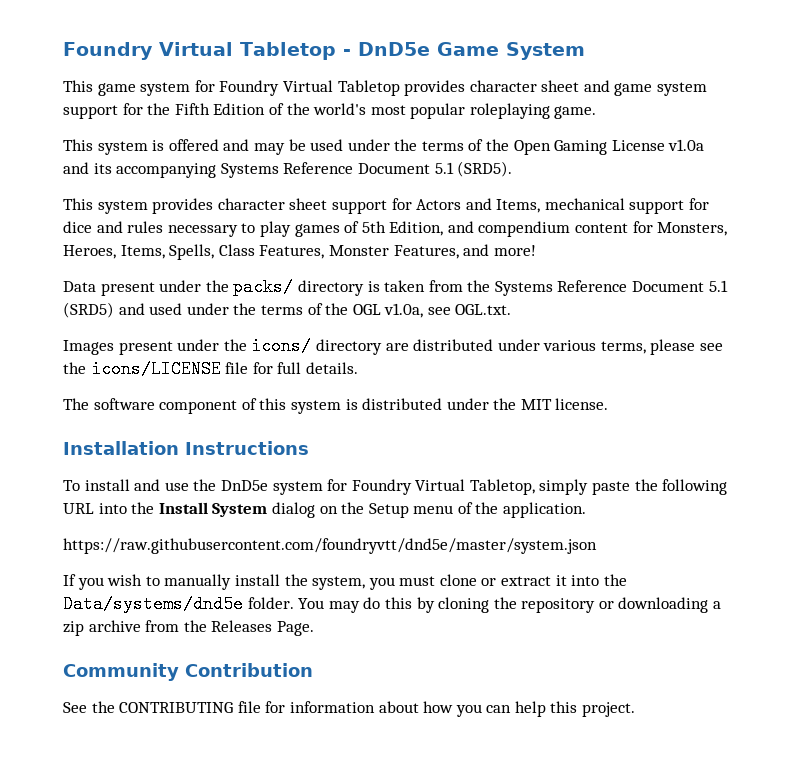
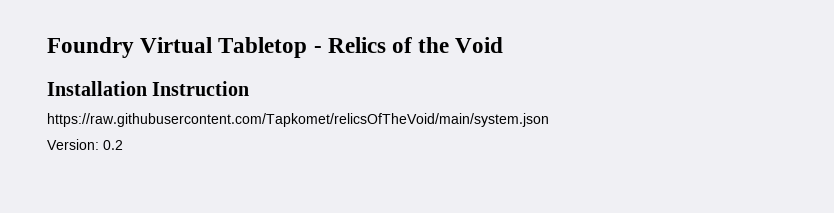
[357,42,585,60] [63,80,708,96] [63,103,597,119] [63,139,705,155] [63,161,513,178] [63,198,710,214] [63,221,728,237] [63,244,536,260] [63,278,728,296] [63,302,512,318] [63,337,724,355] [63,360,358,378] [63,398,609,414] [63,441,309,455] [63,479,728,495] [63,502,587,518] [63,538,597,554] [63,574,627,590] [63,595,722,613] [63,620,314,636] [63,663,313,681] [63,701,636,717] DnD5e Game System // This game system for Foundry Virtual Tabletop provides character sheet and game system support for the Fifth Edition of the world's most popular roleplaying game. // This system is offered and may be used under the terms of the Open Gaming License v1.0a and its accompanying Systems Reference Document 5.1 (SRD5). // This system provides character sheet support for Actors and Items, mechanical support for dice and rules necessary to play games of 5th Edition, and compendium content for Monsters, Heroes, Items, Spells, Class Features, Monster Features, and more! // Data present under the packs/ directory is taken from the Systems Reference Document 5.1 (SRD5) and used under the terms of the OGL v1.0a, see OGL.txt. // Images present under the icons/ directory are distributed under various terms, please see the icons/LICENSE file for full details. // The software component of this system is distributed under the MIT license. // Installation Instructions // To install and use the DnD5e system for Foundry Virtual Tabletop, simply paste the following URL into the Install System dialog on the Setup menu of the application. // https://raw.githubusercontent.com/foundryvtt/dnd5e/master/system.json // If you wish to manually install the system, you must clone or extract it into the Data/systems/dnd5e folder. You may do this by cloning the repository or downloading a zip archive from the Releases Page. // Community Contribution // See the CONTRIBUTING file for information about how you can help this project. -> [327,37,504,53] [47,81,250,96] [47,113,549,127] [47,139,123,150] Relics of the Void // Installation Instruction // https://raw.githubusercontent.com/Tapkomet/relicsOfTheVoid/main/system.json // Version: 0.2

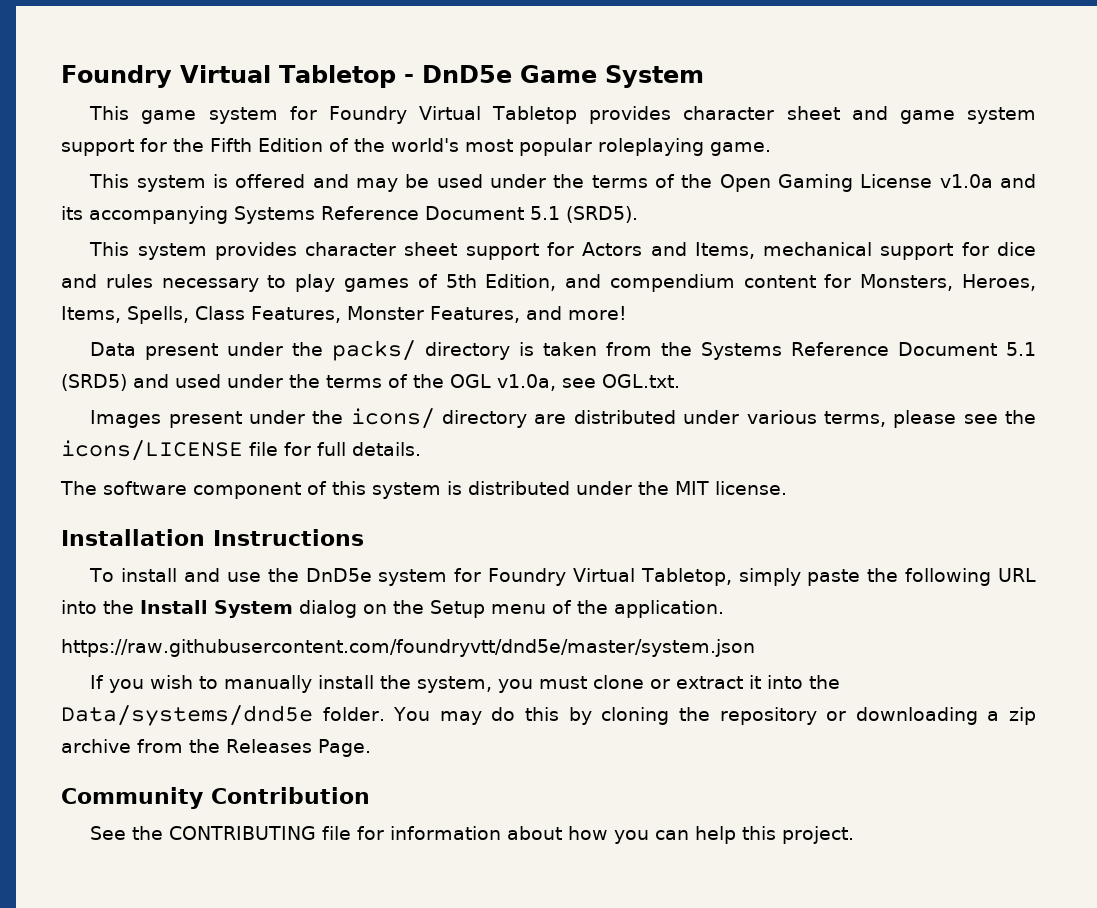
[327,37,504,53] [47,81,250,96] [47,113,549,127] [47,139,123,150] Relics of the Void // Installation Instruction // https://raw.githubusercontent.com/Tapkomet/relicsOfTheVoid/main/system.json // Version: 0.2 -> [421,65,704,88] [89,106,1037,124] [61,138,771,156] [89,174,1036,192] [61,206,638,224] [89,242,1036,260] [61,274,1036,292] [61,306,627,324] [90,340,1036,361] [61,374,680,391] [90,408,1036,429] [61,440,421,461] [60,481,787,499] [61,529,364,546] [89,568,1036,586] [61,600,724,618] [61,639,755,657] [90,675,841,693] [61,705,1036,726] [61,739,371,757] [61,787,370,809] [90,826,855,844] DnD5e Game System // This game system for Foundry Virtual Tabletop provides character sheet and game system support for the Fifth Edition of the world's most popular roleplaying game. // This system is offered and may be used under the terms of the Open Gaming License v1.0a and its accompanying Systems Reference Document 5.1 (SRD5). // This system provides character sheet support for Actors and Items, mechanical support for dice and rules necessary to play games of 5th Edition, and compendium content for Monsters, Heroes, Items, Spells, Class Features, Monster Features, and more! // Data present under the packs/ directory is taken from the Systems Reference Document 5.1 (SRD5) and used under the terms of the OGL v1.0a, see OGL.txt. // Images present under the icons/ directory are distributed under various terms, please see the icons/LICENSE file for full details. // The software component of this system is distributed under the MIT license. // Installation Instructions // To install and use the DnD5e system for Foundry Virtual Tabletop, simply paste the following URL into the Install System dialog on the Setup menu of the application. // https://raw.githubusercontent.com/foundryvtt/dnd5e/master/system.json // If you wish to manually install the system, you must clone or extract it into the Data/systems/dnd5e folder. You may do this by cloning the repository or downloading a zip archive from the Releases Page. // Community Contribution // See the CONTRIBUTING file for information about how you can help this project.

